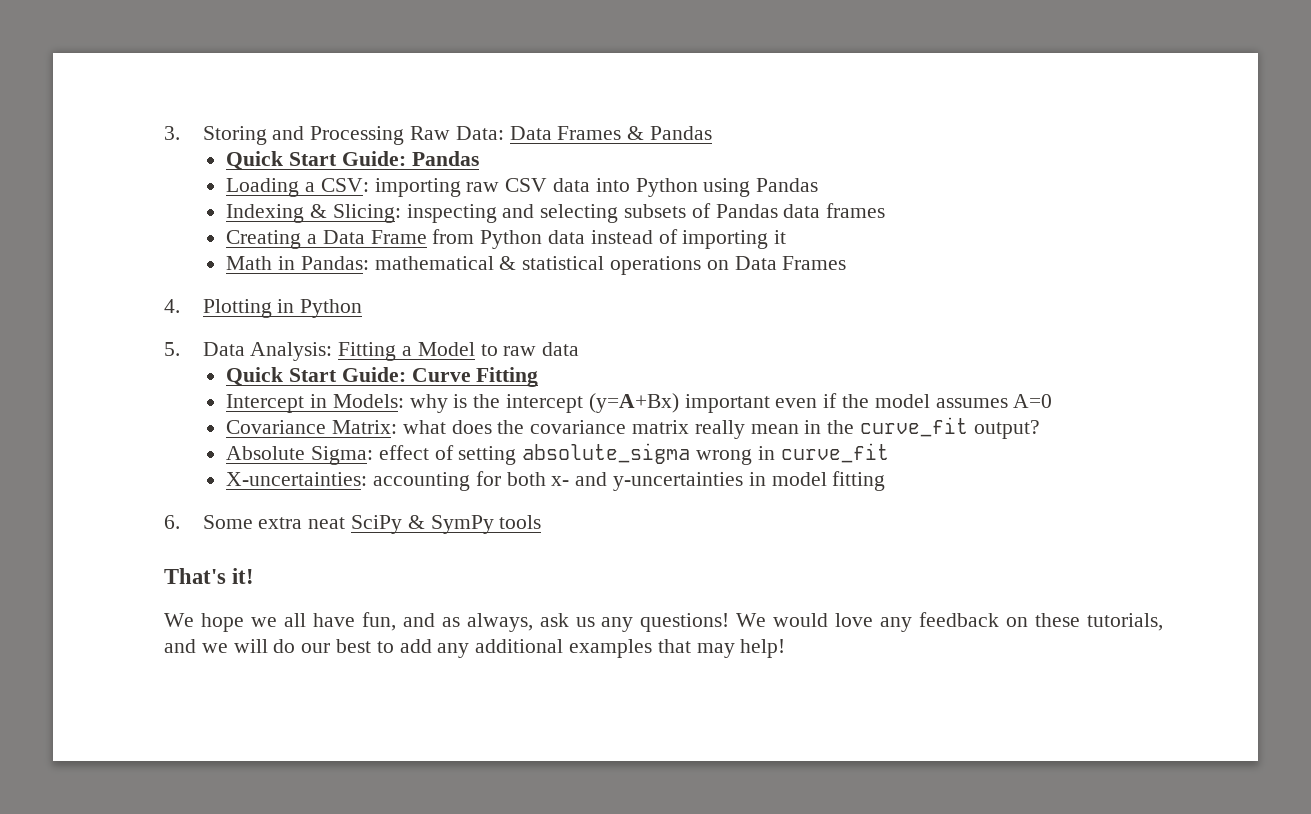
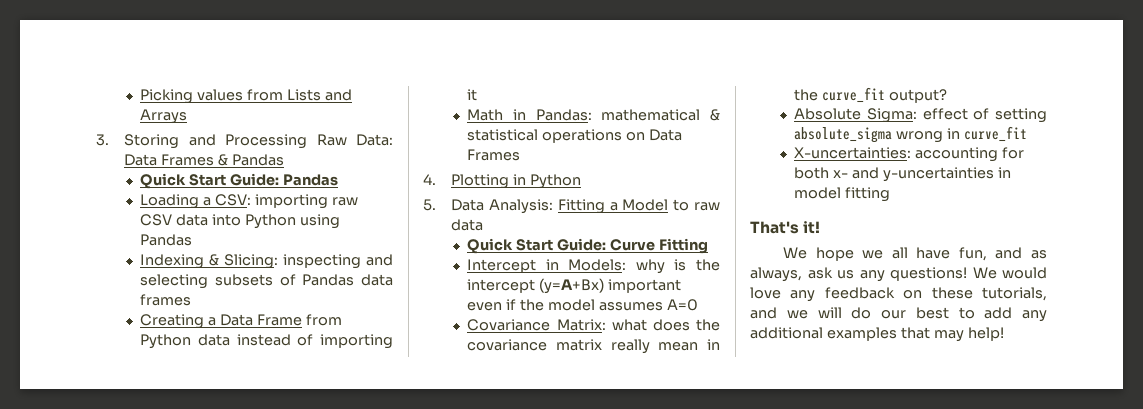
(164, 133) none -> [140,89,353,104] [140,109,188,124] Picking values from Lists and Arrays //
[164,515,542,534] // 6. Some extra neat SciPy & SymPy tools -> (891, 194) none

